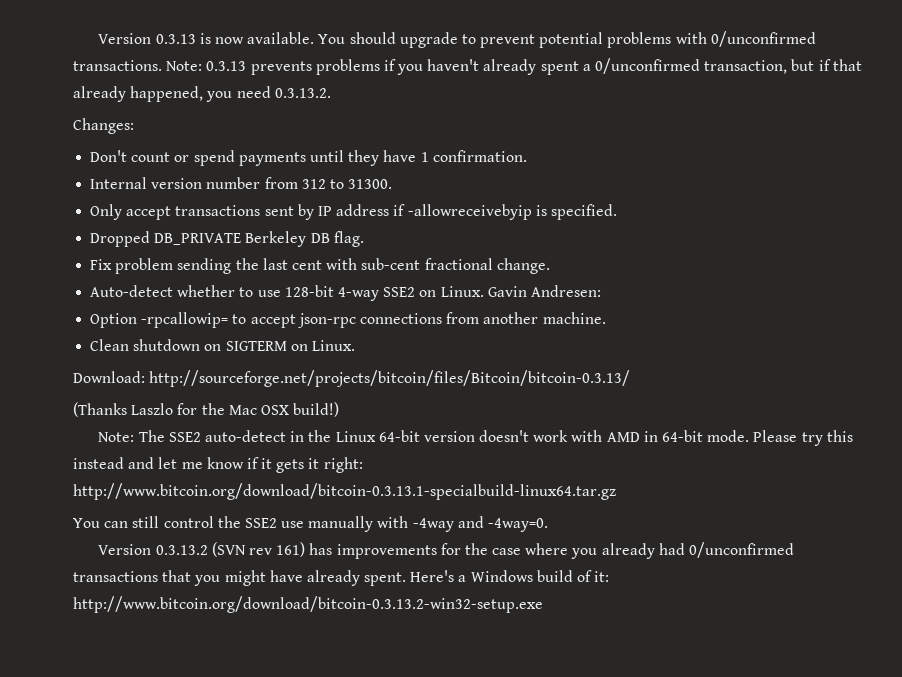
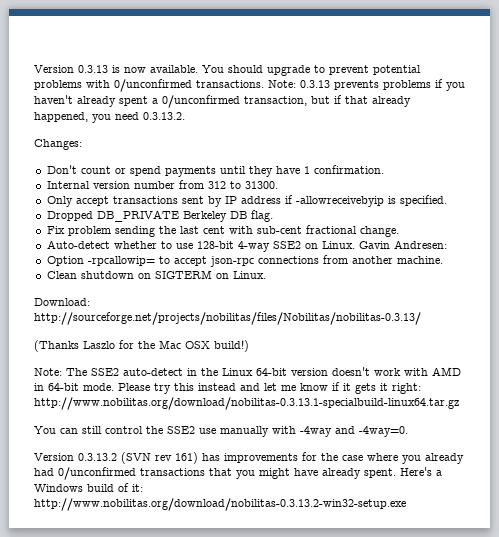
[149,370,631,387] http://sourceforge.net/projects/bitcoin/files/Bitcoin/bitcoin-0.3.13/ -> [34,312,421,325] http://sourceforge.net/projects/nobilitas/files/Nobilitas/nobilitas-0.3.13/
[73,483,616,500] http://www.bitcoin.org/download/bitcoin-0.3.13.1-specialbuild-linux64.tar.gz -> [34,397,459,410] http://www.nobilitas.org/download/nobilitas-0.3.13.1-specialbuild-linux64.tar.gz
[73,596,543,613] http://www.bitcoin.org/download/bitcoin-0.3.13.2-win32-setup.exe -> [34,498,406,511] http://www.nobilitas.org/download/nobilitas-0.3.13.2-win32-setup.exe

